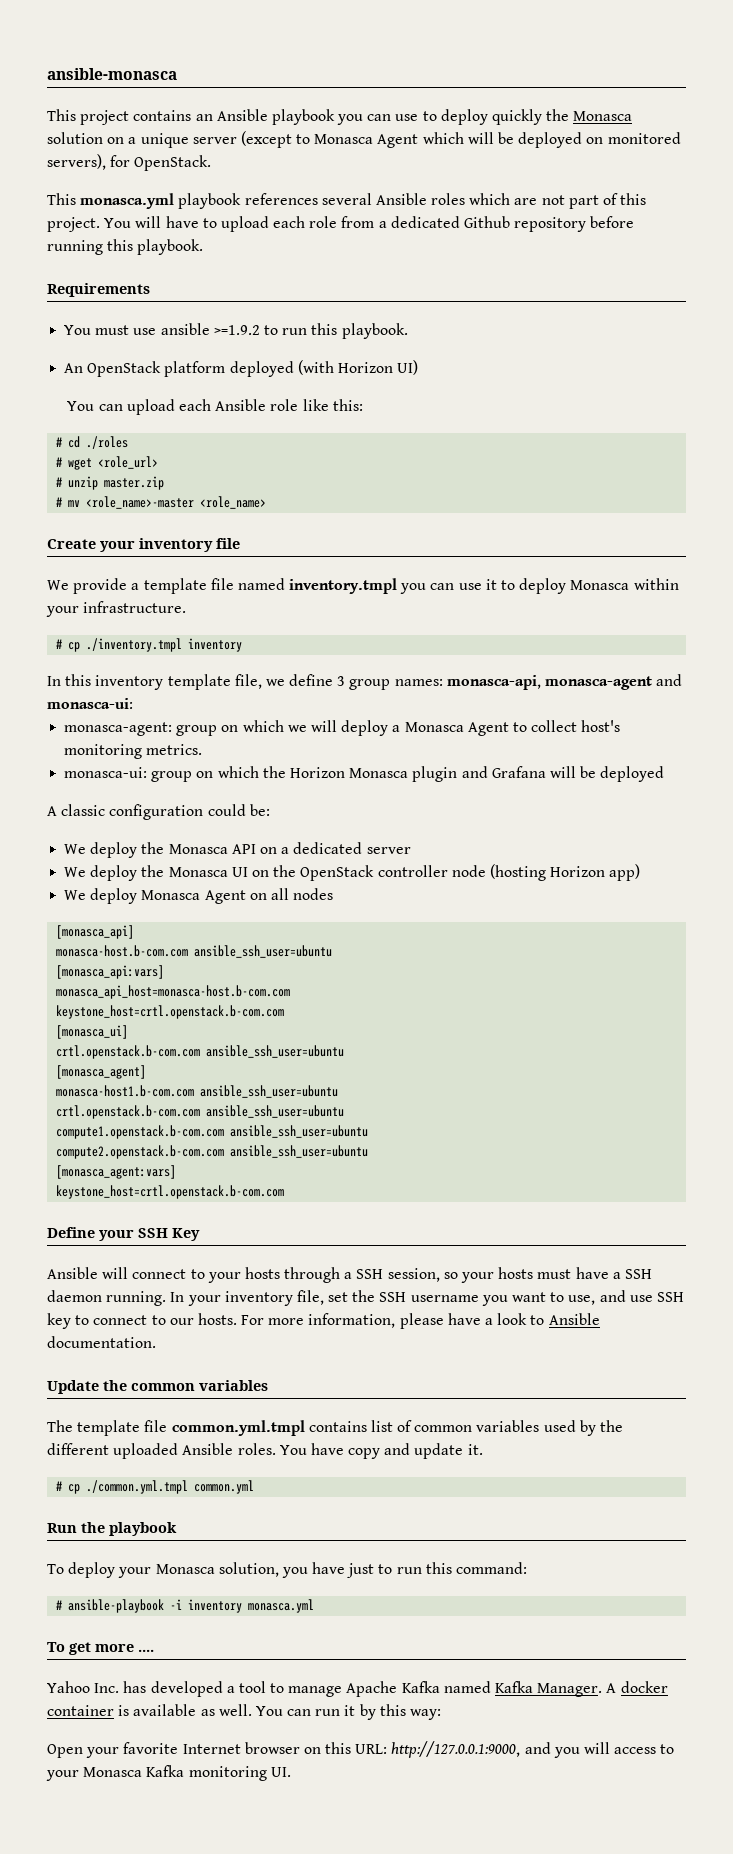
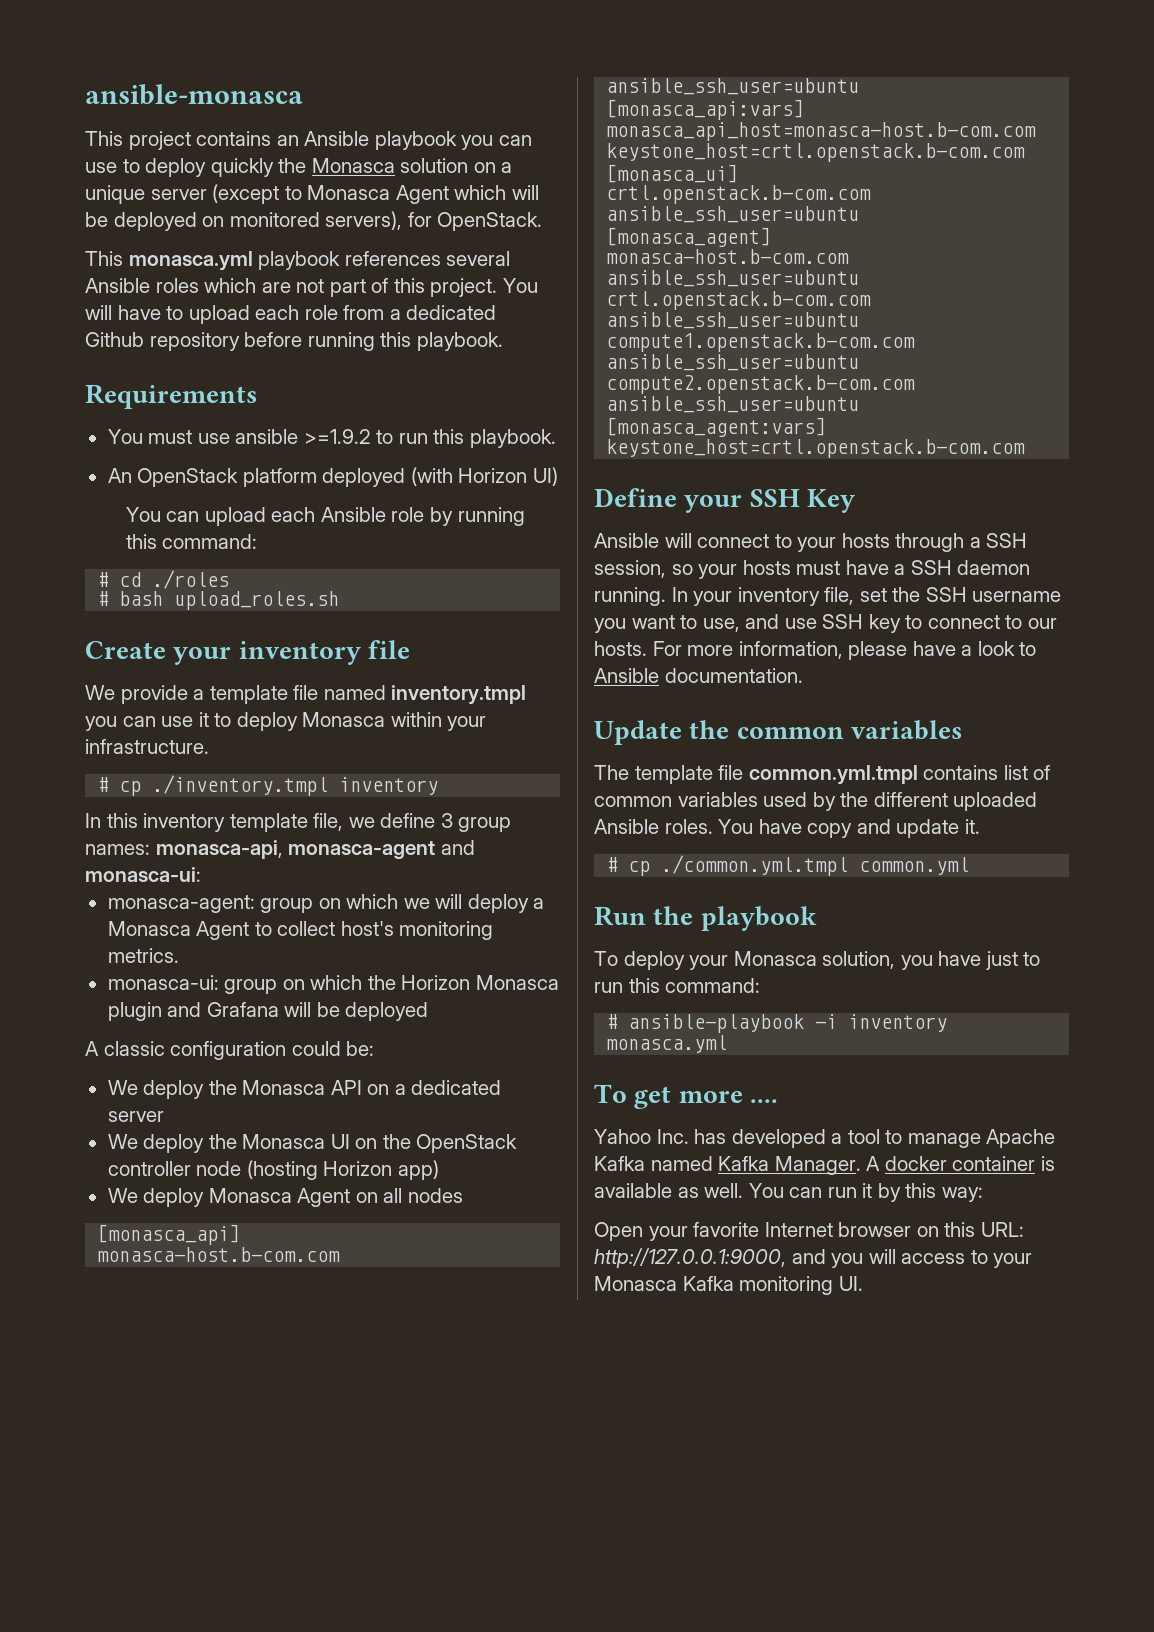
[302,399,363,411] like this: -> [429,507,525,526] [125,534,258,549] by running this command:
[68,456,159,470] [56,476,165,490] [56,496,267,509] wget <role_url> // # unzip master.zip // # mv <role_name>-master <role_name> -> [119,591,340,610] bash upload_roles.sh
[56,1085,195,1097] monasca-host1.b-com.com -> [606,249,850,264] monasca-host.b-com.com

